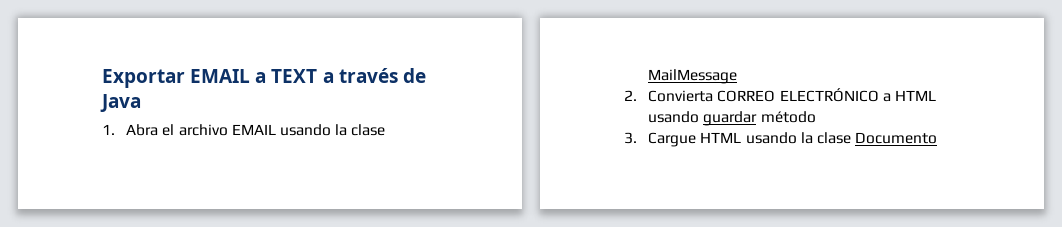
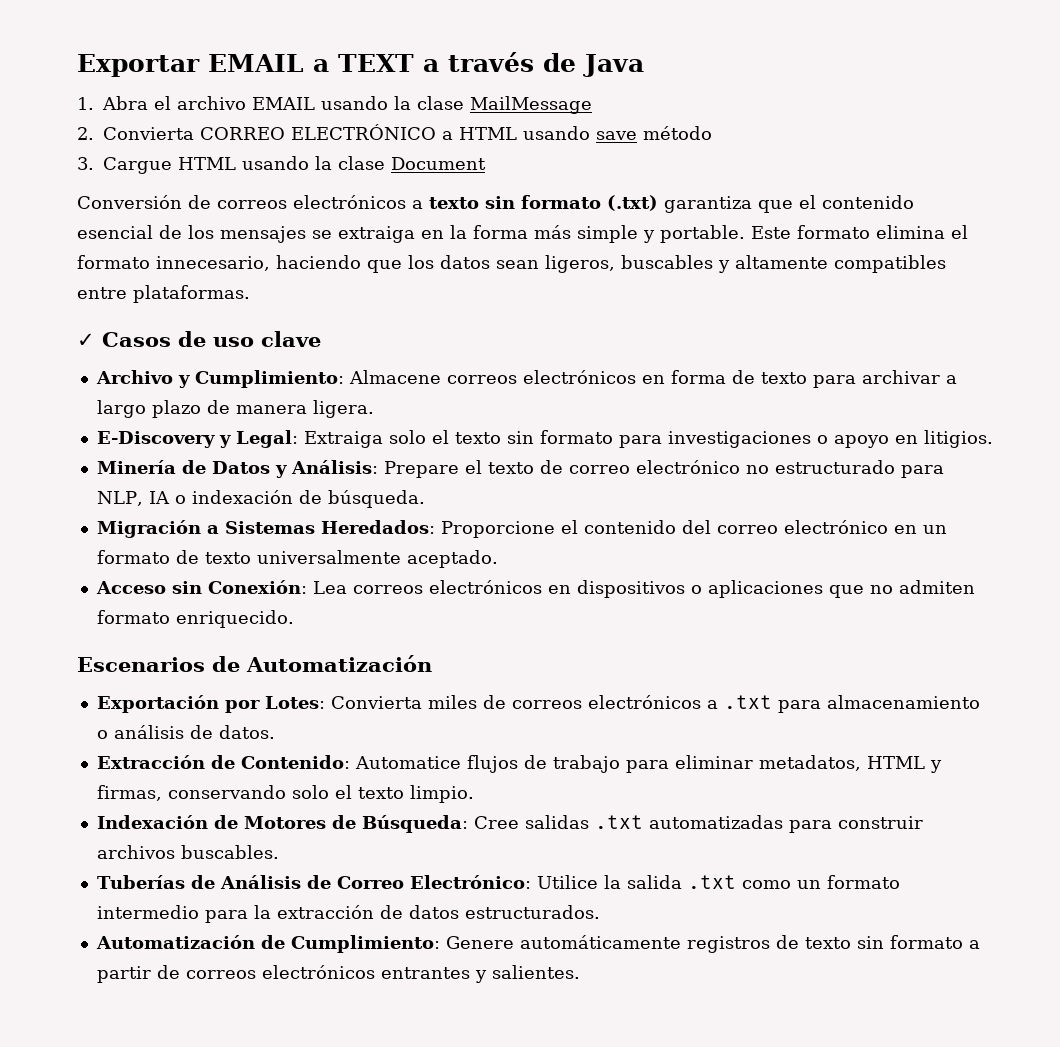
[703,111,758,126] guardar -> [596,131,637,140] save
[855,132,938,144] Documento -> [391,157,486,170] [77,195,914,213] [77,225,968,243] [77,255,946,273] [77,285,250,303] [77,331,321,347] [95,370,957,388] [96,400,374,418] [96,430,993,448] [96,460,944,478] [96,490,425,508] [96,520,947,538] [96,550,498,568] [95,580,975,598] [96,610,294,628] [77,655,432,672] [96,695,980,713] [96,725,275,739] [96,755,942,773] [96,785,474,803] [96,815,923,833] [96,845,279,859] [96,875,900,889] [96,905,600,923] [95,935,980,953] [96,965,580,983] Document // Conversión de correos electrónicos a texto sin formato (.txt) garantiza que el contenido esencial de los mensajes se extraiga en la forma más simple y portable. Este formato elimina el formato innecesario, haciendo que los datos sean ligeros, buscables y altamente compatibles entre plataformas. // ✓ Casos de uso clave // Archivo y Cumplimiento: Almacene correos electrónicos en forma de texto para archivar a largo plazo de manera ligera. // E-Discovery y Legal: Extraiga solo el texto sin formato para investigaciones o apoyo en litigios. // Minería de Datos y Análisis: Prepare el texto de correo electrónico no estructurado para NLP, IA o indexación de búsqueda. // Migración a Sistemas Heredados: Proporcione el contenido del correo electrónico en un formato de texto universalmente aceptado. // Acceso sin Conexión: Lea correos electrónicos en dispositivos o aplicaciones que no admiten formato enriquecido. // Escenarios de Automatización // Exportación por Lotes: Convierta miles de correos electrónicos a .txt para almacenamiento o análisis de datos. // Extracción de Contenido: Automatice flujos de trabajo para eliminar metadatos, HTML y firmas, conservando solo el texto limpio. // Indexación de Motores de Búsqueda: Cree salidas .txt automatizadas para construir archivos buscables. // Tuberías de Análisis de Correo Electrónico: Utilice la salida .txt como un formato intermedio para la extracción de datos estructurados. // Automatización de Cumplimiento: Genere automáticamente registros de texto sin formato a partir de correos electrónicos entrantes y salientes.

